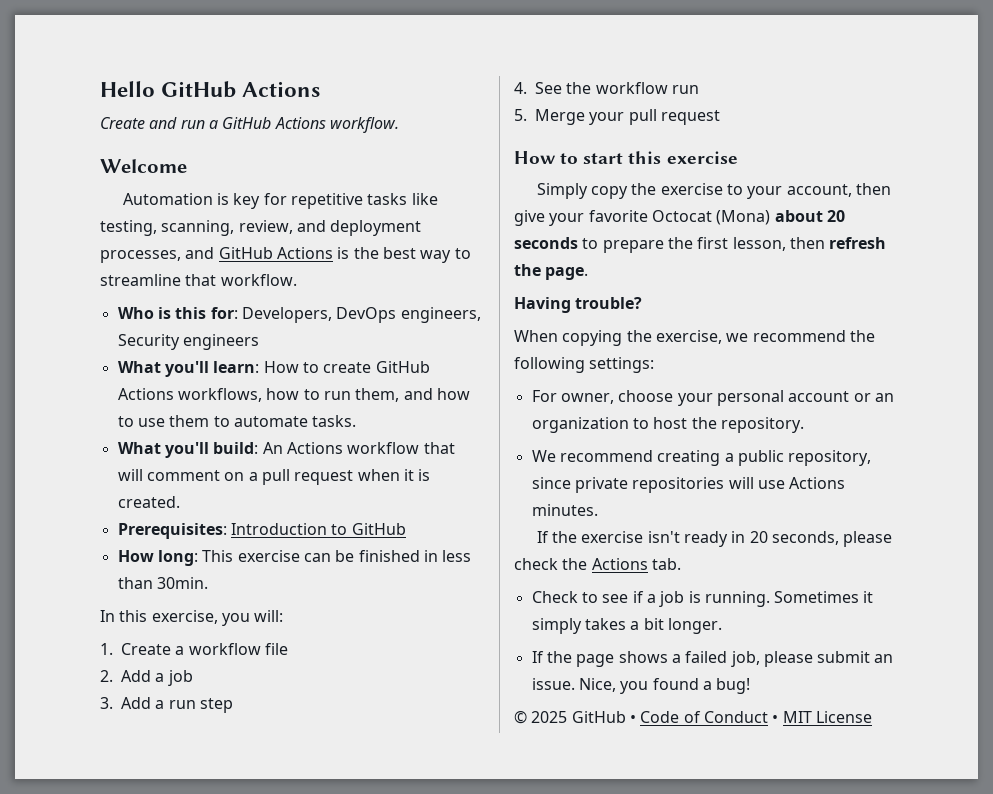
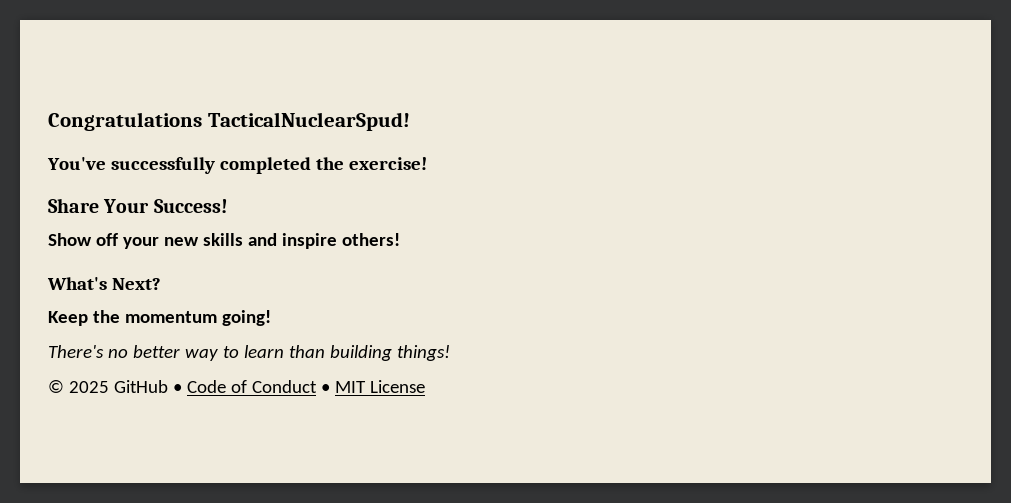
[100,81,321,98] [100,117,399,133] [100,159,187,173] [122,193,438,209] [100,220,422,236] [100,247,471,263] [100,274,297,286] [117,307,481,323] [117,334,259,350] [117,361,430,377] [117,388,470,402] [117,415,357,427] [117,442,455,458] [117,469,431,485] [117,496,180,508] [117,523,406,539] [117,550,472,566] [117,577,208,589] [100,610,284,626] [100,643,288,655] [100,670,193,686] [100,697,233,713] [514,82,699,94] [514,109,720,125] [514,151,738,164] [536,183,891,199] [514,210,845,226] [514,237,887,253] [514,264,589,280] [514,297,643,313] [514,330,875,346] [514,357,655,373] [531,390,894,406] [531,417,804,433] [531,450,872,466] [531,477,846,493] [531,504,598,516] [536,531,893,547] [514,558,681,570] [531,591,874,607] [531,618,722,634] [531,651,894,667] [531,678,751,694] Hello GitHub Actions // Create and run a GitHub Actions workflow. // Welcome // Automation is key for repetitive tasks like testing, scanning, review, and deployment processes, and GitHub Actions is the best way to streamline that workflow. // Who is this for: Developers, DevOps engineers, Security engineers // What you'll learn: How to create GitHub Actions workflows, how to run them, and how to use them to automate tasks. // What you'll build: An Actions workflow that will comment on a pull request when it is created. // Prerequisites: Introduction to GitHub // How long: This exercise can be finished in less than 30min. // In this exercise, you will: // 1. Create a workflow file // 2. Add a job // 3. Add a run step // 4. See the workflow run // 5. Merge your pull request // How to start this exercise // Simply copy the exercise to your account, then give your favorite Octocat (Mona) about 20 seconds to prepare the first lesson, then refresh the page. // Having trouble? // When copying the exercise, we recommend the following settings: // For owner, choose your personal account or an organization to host the repository. // We recommend creating a public repository, since private repositories will use Actions minutes. // If the exercise isn't ready in 20 seconds, please check the Actions tab. // Check to see if a job is running. Sometimes it simply takes a bit longer. // If the page shows a failed job, please submit an issue. Nice, you found a bug! -> [48,112,410,131] [47,157,427,174] [48,198,228,213] [48,233,400,249] [47,277,161,290] [48,310,271,326] [48,345,450,361] Congratulations TacticalNuclearSpud! // You've successfully completed the exercise! // Share Your Success! // Show off your new skills and inspire others! // What's Next? // Keep the momentum going! // There's no better way to learn than building things!

